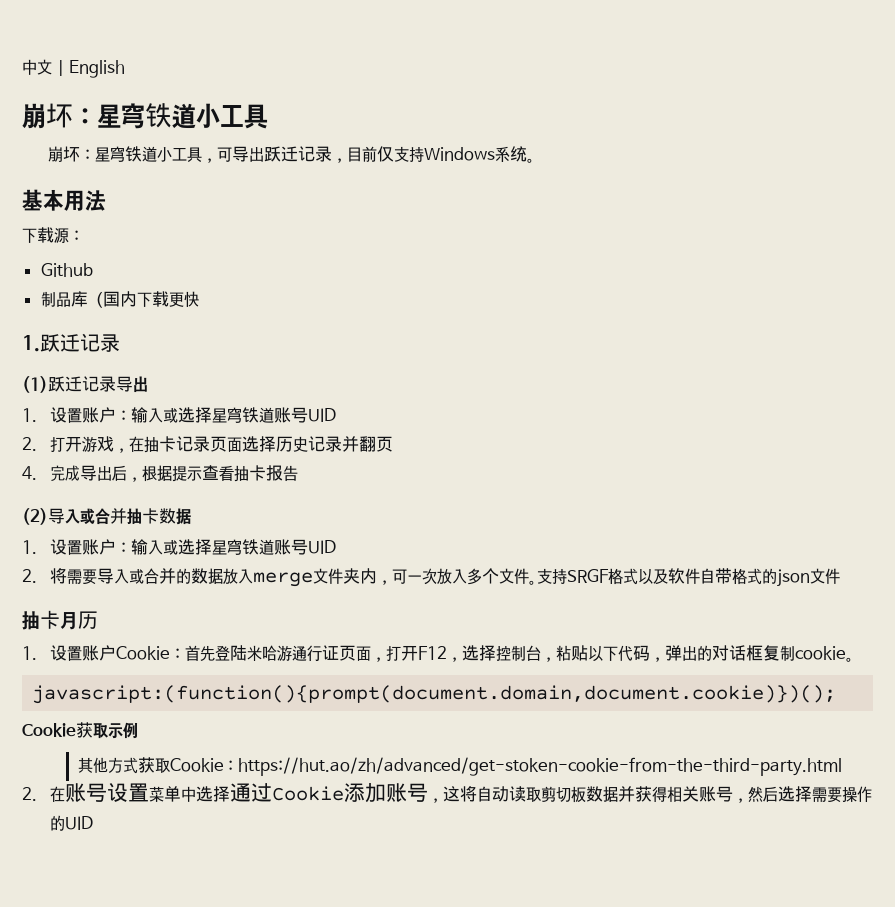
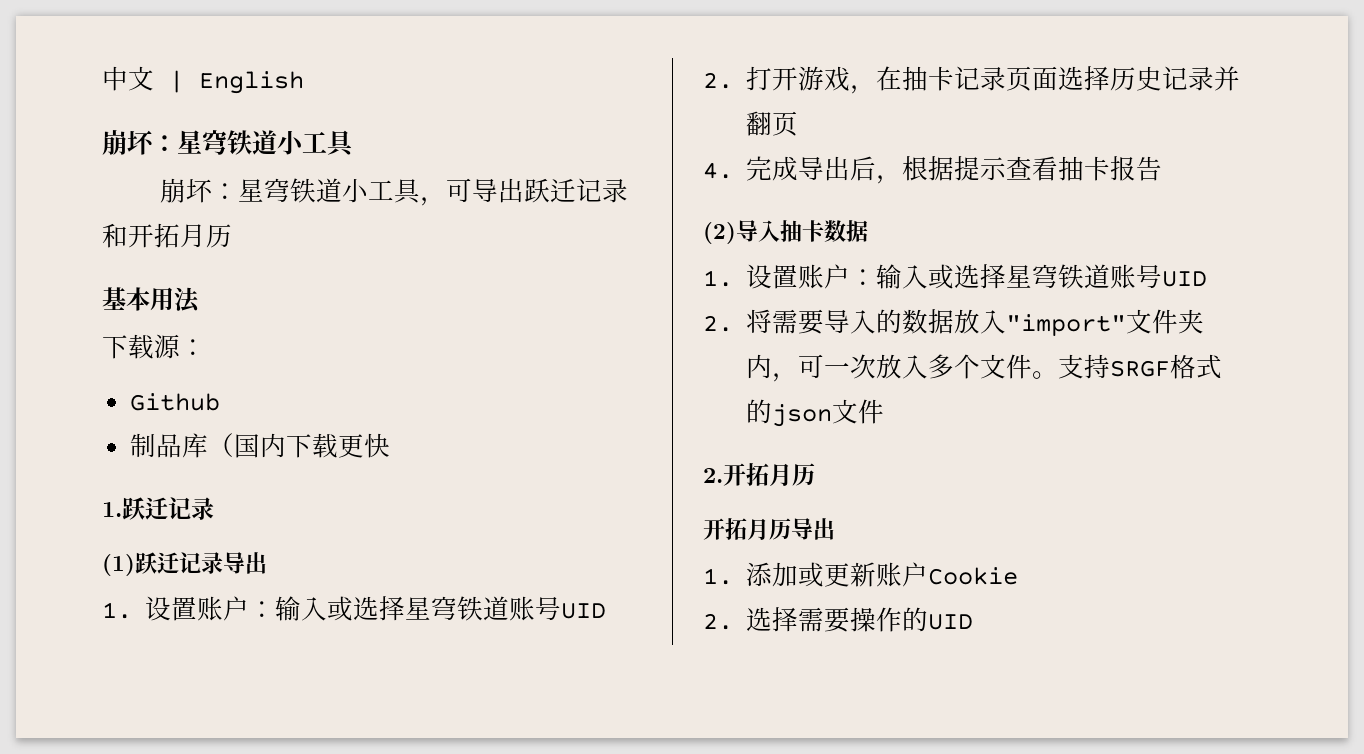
[332,146,536,163] ，目前仅支持Windows系统。 -> [102,223,232,248] 和开拓月历
[80,508,127,525] 或合并 -> (780, 231) none
[128,568,176,584] 或合并 -> (876, 322) none
[252,572,313,587] merge -> [1005,314,1126,336] "import"
[637,568,762,585] 以及软件自带格式 -> (1222, 366) none
[22,610,98,630] [22,645,82,661] 抽卡月历 // 1.设置 -> [703,463,815,487] [703,518,835,540] [703,562,876,587] 2.开拓月历 // 开拓月历导出 // 1.添加或更新
[169,645,854,662] [32,685,837,704] [22,722,138,739] [77,757,843,776] [22,783,778,803] ：首先登陆米哈游通行证页面，打开F12，选择控制台，粘贴以下代码，弹出的对话框复制cookie。 // javascript:(function(){prompt(document.domain,document.cookie)})(); // Cookie获取示例 // 其他方式获取Cookie : https://hut.ao/zh/advanced/get-stoken-cookie-from-the-third-party.html // 2.在账号设置菜单中选择通过Cookie添加账号，这将自动读取剪切板数据并获得相关账号，然后 -> [703,613,733,630] // 2.

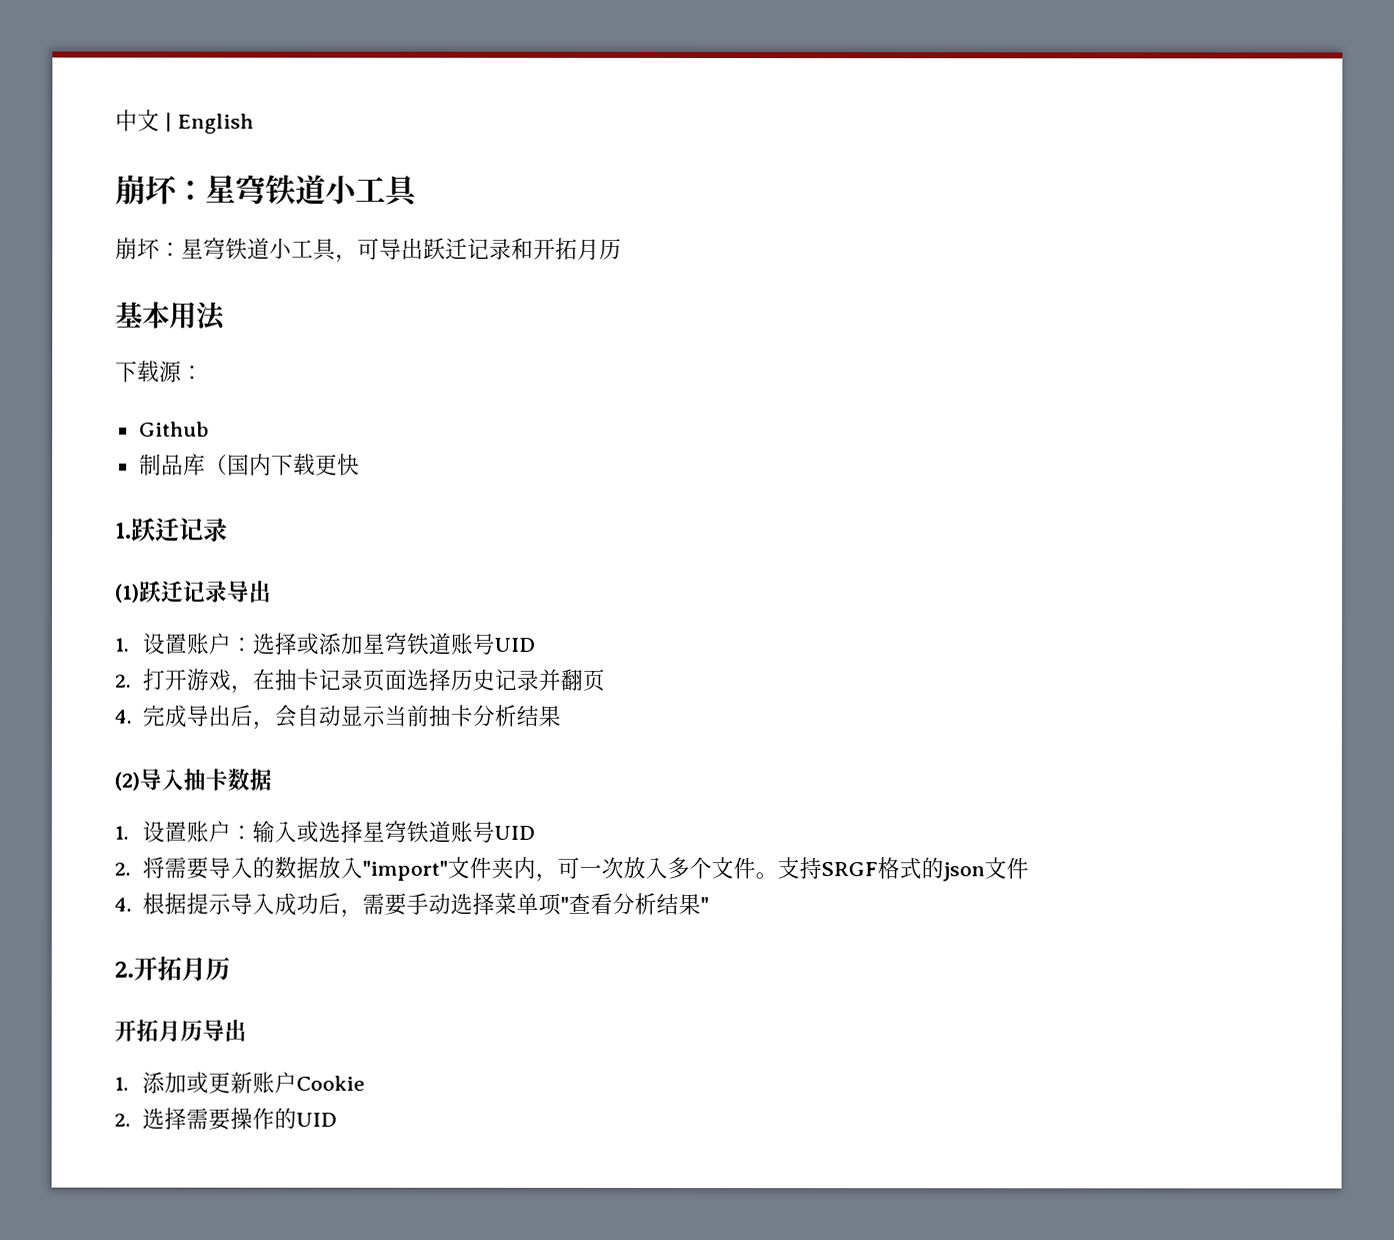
[274,596,405,621] 输入或选择 -> [251,632,363,655] 选择或添加
[901,156,1162,181] 根据提示查看抽卡报告 -> [273,704,561,728] 会自动显示当前抽卡分析结果
(884, 411) none -> [114,892,709,918] // 4.根据提示导入成功后，需要手动选择菜单项"查看分析结果"

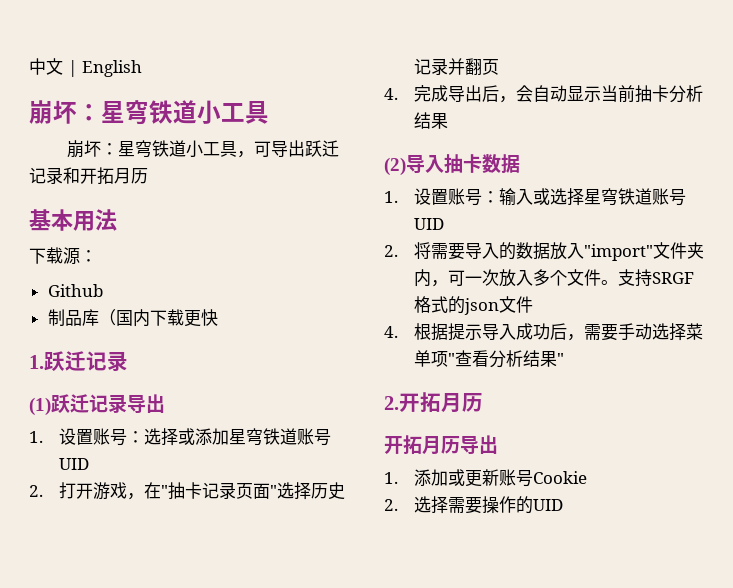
[207,632,231,655] 户 -> [109,429,127,446] 号
(275, 679) none -> [160,485,168,497] "
(407, 679) none -> [269,485,277,497] "
[207,820,231,843] 户 -> [464,189,482,206] 号
[273,1071,297,1094] 户 -> [515,470,533,487] 号

